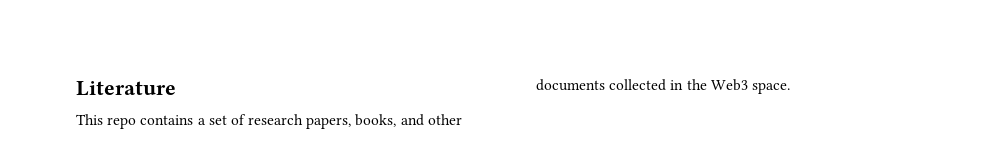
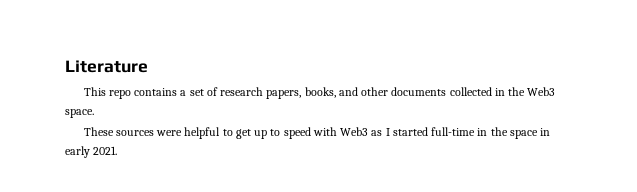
(790, 88) none -> [83,127,551,139] [65,146,118,158] // These sources were helpful to get up to speed with Web3 as I started full-time in the space in early 2021.

